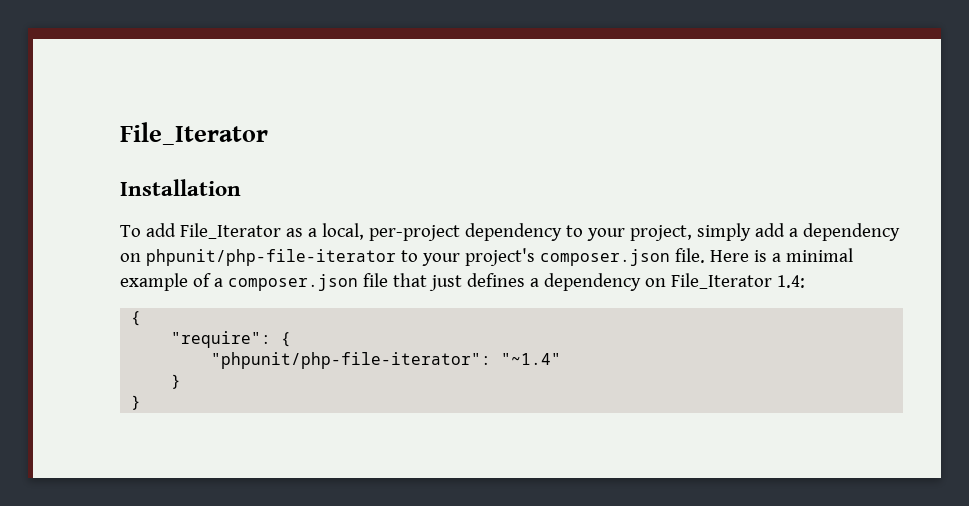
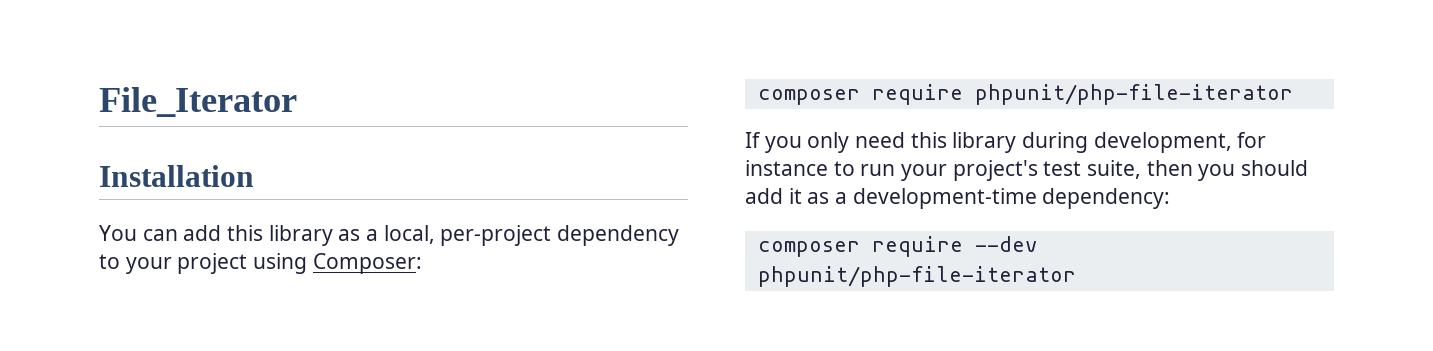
[120,223,281,239] To add File_Iterator -> [99,225,333,246] You can add this library
[629,223,900,241] [120,248,853,266] [120,273,805,291] [131,311,142,326] [171,331,292,348] [211,352,562,369] [171,374,182,389] [131,395,142,410] project, simply add a dependency on phpunit/php-file-iterator to your project's composer.json file. Here is a minimal example of a composer.json file that just defines a dependency on File_Iterator 1.4: // { // "require": { // "phpunit/php-file-iterator": "~1.4" // } // } -> [177,253,422,274] [757,84,1293,105] [745,132,1267,153] [745,160,1309,181] [745,188,1171,209] [757,236,1037,257] [757,266,1076,287] project using Composer: // composer require phpunit/php-file-iterator // If you only need this library during development, for instance to run your project's test suite, then you should add it as a development-time dependency: // composer require --dev phpunit/php-file-iterator

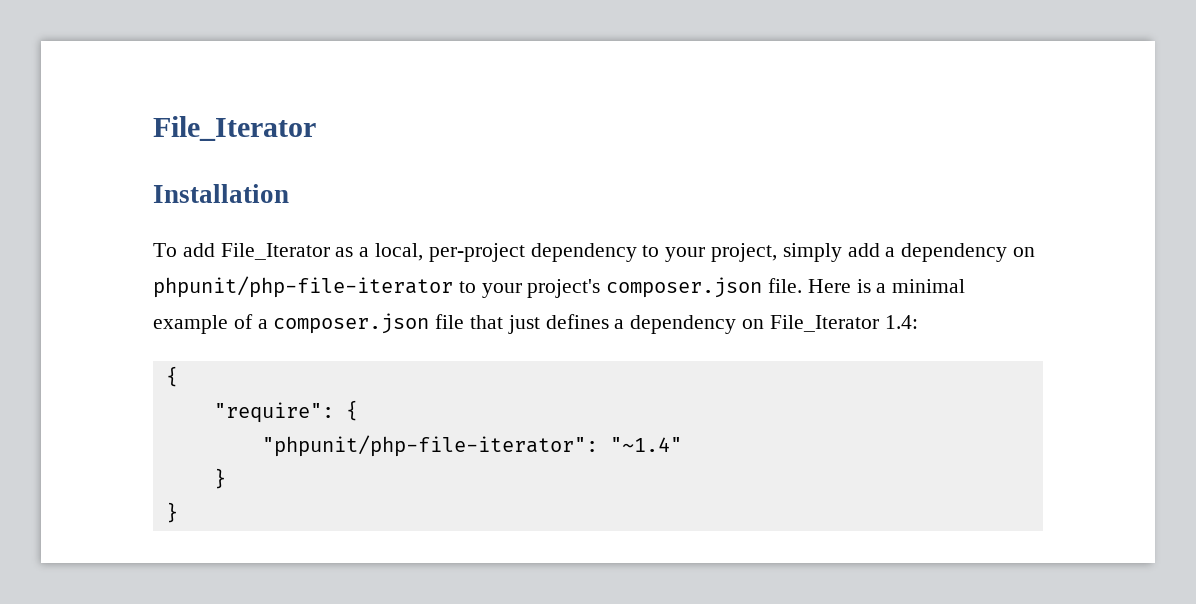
[99,225,333,246] You can add this library -> [153,243,330,260] To add File_Iterator
[177,253,422,274] [757,84,1293,105] [745,132,1267,153] [745,160,1309,181] [745,188,1171,209] [757,236,1037,257] [757,266,1076,287] project using Composer: // composer require phpunit/php-file-iterator // If you only need this library during development, for instance to run your project's test suite, then you should add it as a development-time dependency: // composer require --dev phpunit/php-file-iterator -> [711,243,1036,262] [153,276,966,298] [153,313,918,334] [165,366,178,387] [213,400,358,423] [261,435,682,457] [213,468,226,489] [165,502,178,523] project, simply add a dependency on phpunit/php-file-iterator to your project's composer.json file. Here is a minimal example of a composer.json file that just defines a dependency on File_Iterator 1.4: // { // "require": { // "phpunit/php-file-iterator": "~1.4" // } // }

